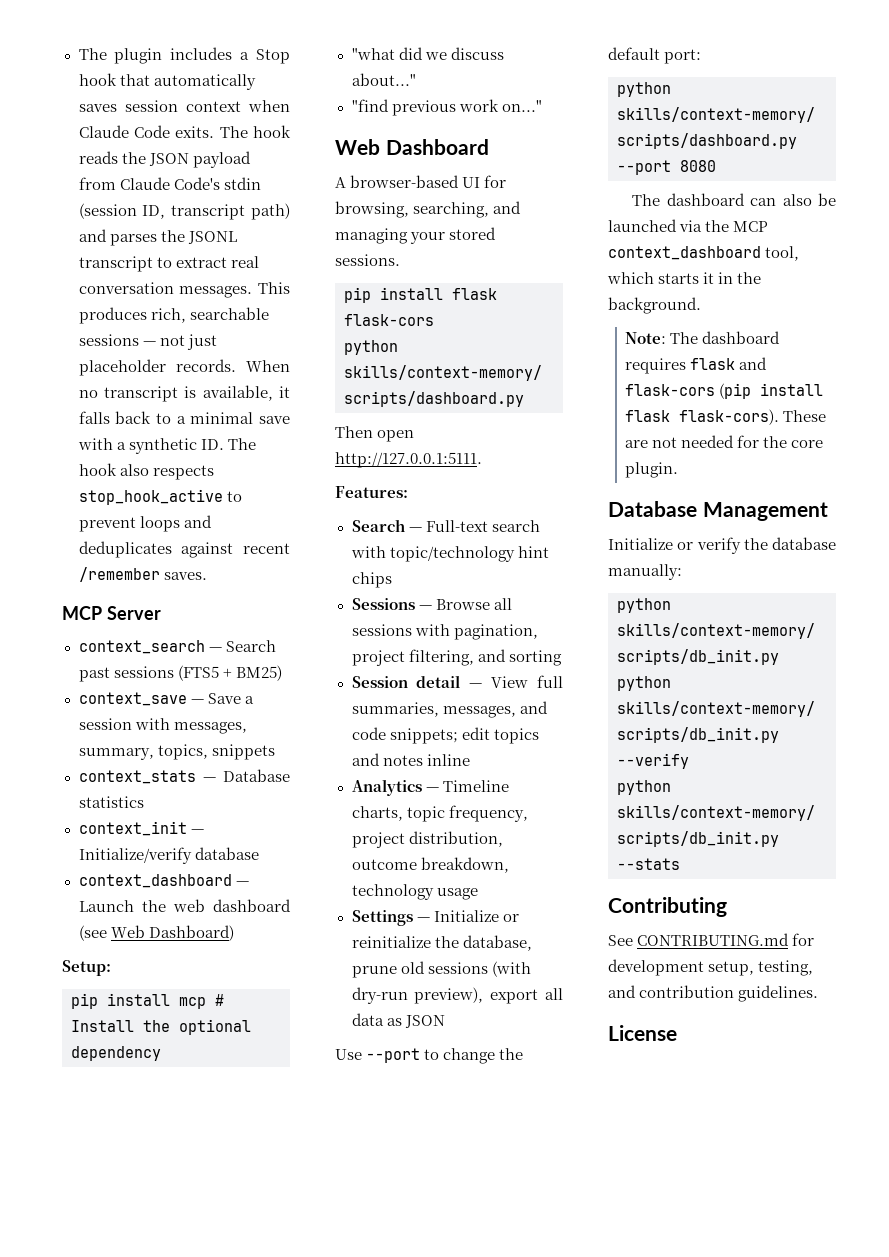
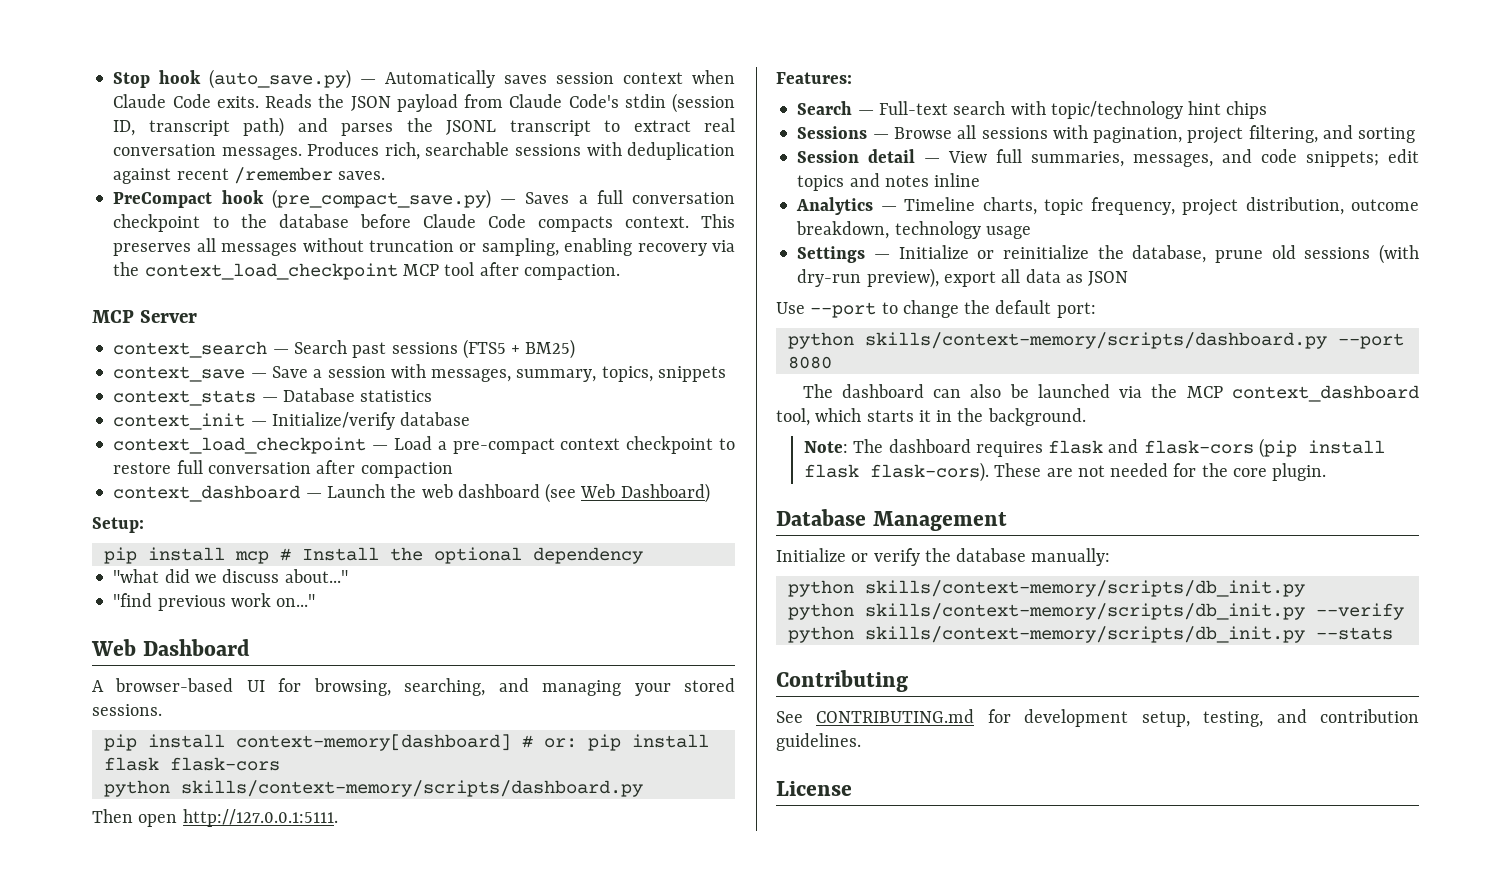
[78,47,290,64] [78,73,256,90] The plugin includes a Stop hook that automatically -> [113,69,496,89] Stop hook (auto_save.py) — Automatically
[219,125,291,138] [78,151,118,164] The hook reads -> [265,94,313,108] Reads
[258,282,290,294] [78,307,147,324] This produces -> [307,142,380,156] Produces
[142,334,217,350] [78,359,290,376] [78,385,290,402] [78,411,290,424] [77,438,256,454] [78,463,214,480] [78,489,242,505] [78,515,212,532] [78,541,290,558] [78,567,207,582] — not just placeholder records. When no transcript is available, it falls back to a minimal save with a synthetic ID. The hook also respects stop_hook_active to prevent loops and deduplicates against recent /remember saves. -> [586,142,735,160] [113,167,386,184] [113,189,735,209] [113,214,736,232] [113,238,735,256] [113,262,620,280] with deduplication against recent /remember saves. // PreCompact hook (pre_compact_save.py) — Saves a full conversation checkpoint to the database before Claude Code compacts context. This preserves all messages without truncation or sampling, enabling recovery via the context_load_checkpoint MCP tool after compaction.
(259, 853) none -> [113,436,735,454] [113,460,453,478] // context_load_checkpoint — Load a pre-compact context checkpoint to restore full conversation after compaction
(443, 293) none -> [235,734,709,751] context-memory[dashboard] # or: pip install

